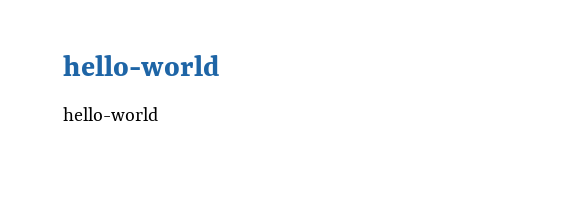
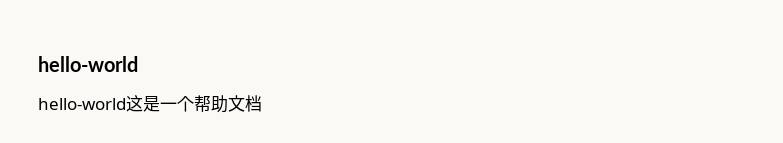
(158, 114) none -> [126,95,262,113] 这是一个帮助文档

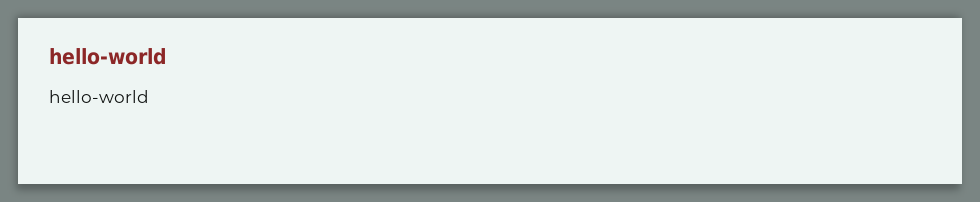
[126,95,262,113] 这是一个帮助文档 -> (149, 96) none

